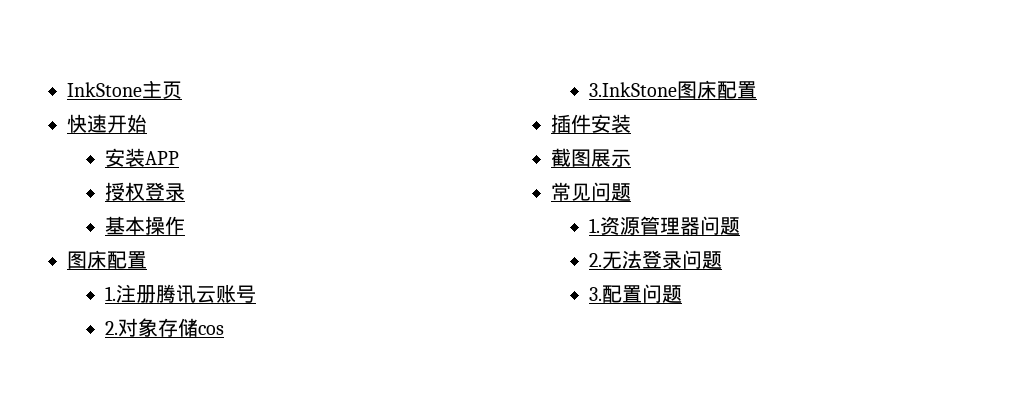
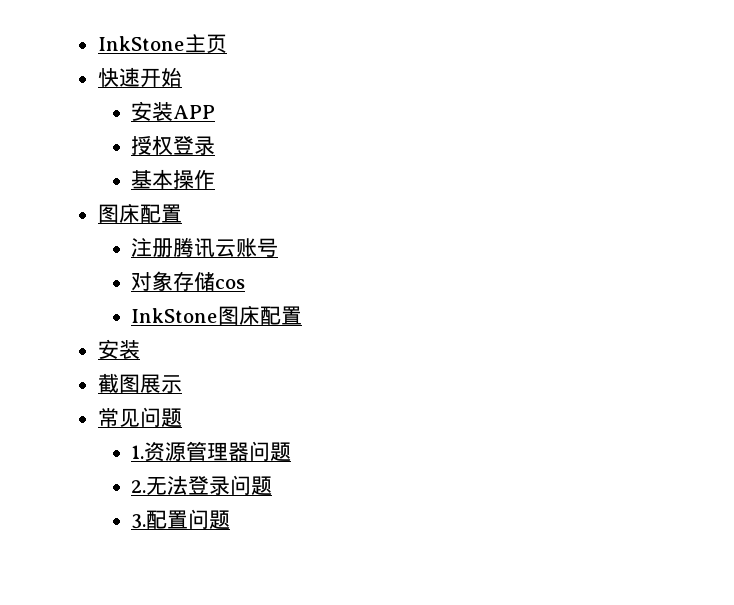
[105,286,117,301] 1. -> (182, 213) none
[105,321,119,335] 2. -> (279, 247) none
[589,80,758,99] [551,114,591,133] 3.InkStone图床配置 // 插件 -> [131,305,303,325] InkStone图床配置 //

